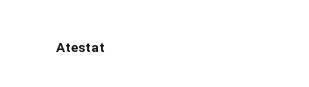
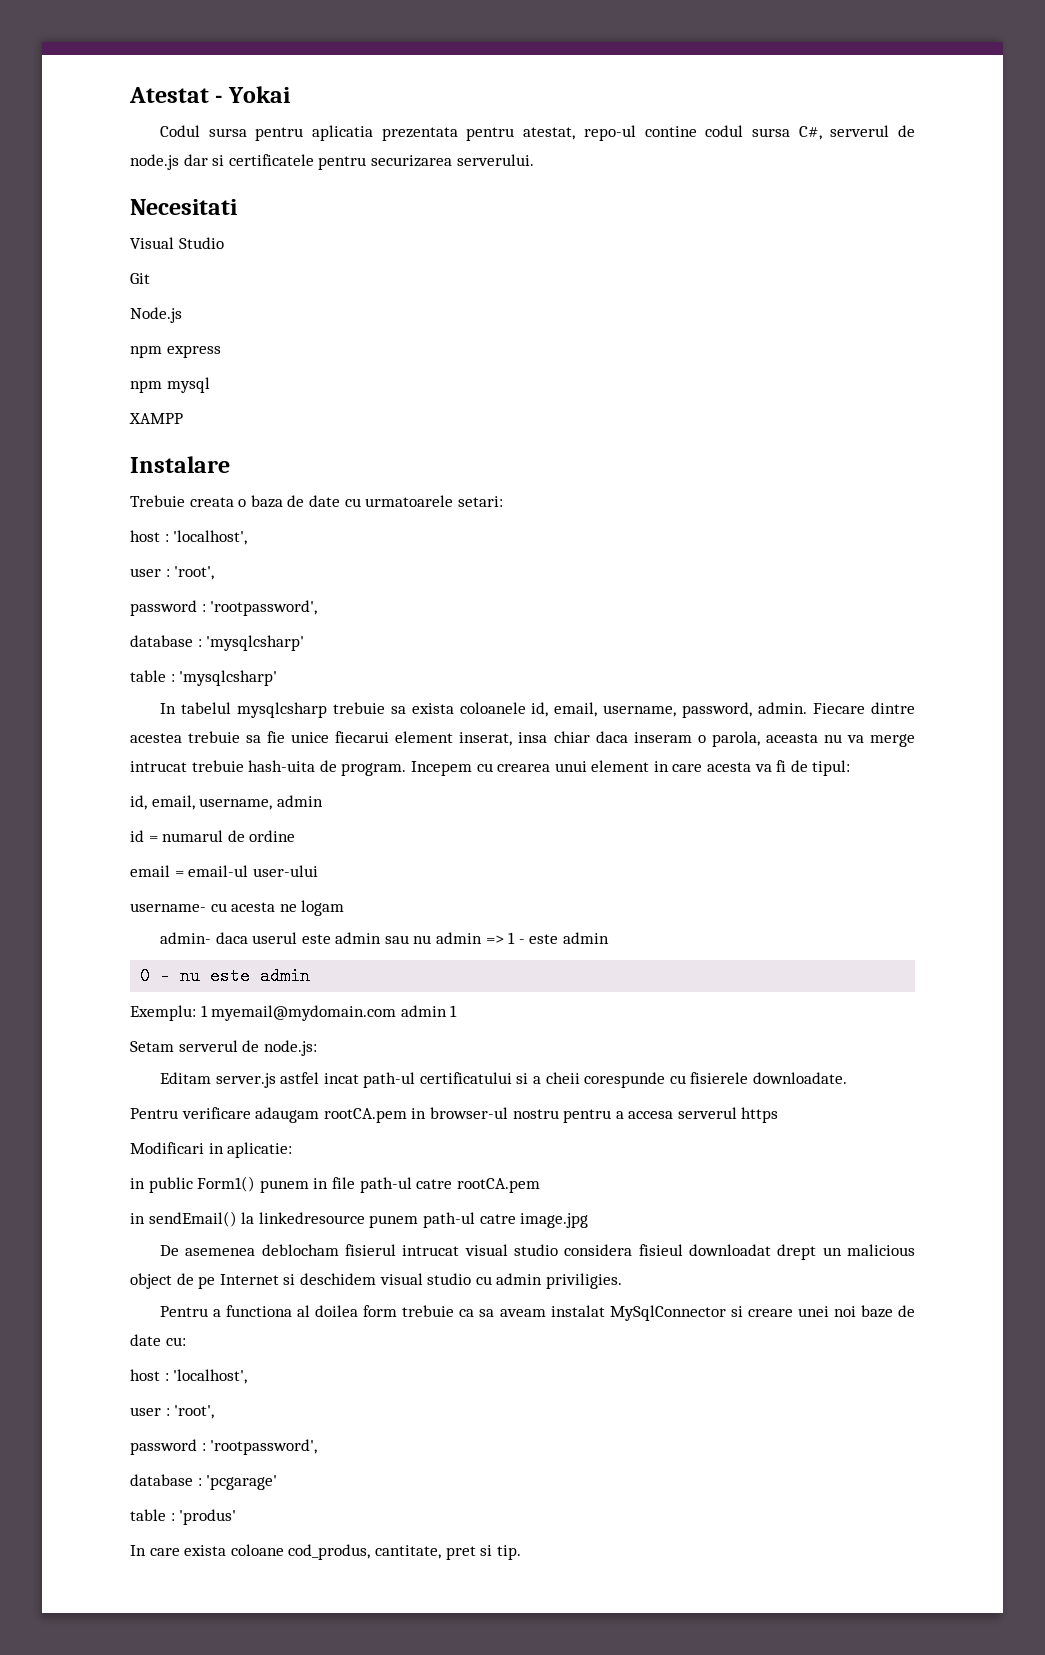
(105, 47) none -> [215,86,291,103] [159,125,916,141] [130,154,534,170] [130,199,238,215] [130,237,224,249] [130,273,150,284] [130,307,182,323] [130,345,221,358] [130,377,210,393] [129,413,183,424] [130,456,230,473] [130,495,503,508] [130,530,248,545] [130,566,215,580] [130,600,318,616] [130,635,305,651] [130,670,278,686] [159,702,915,718] [130,731,915,747] [130,760,851,776] [130,795,323,810] [130,830,296,842] [130,865,318,877] [130,900,345,916] [159,932,610,944] [140,967,311,985] [130,1005,458,1021] [130,1040,317,1056] [159,1072,848,1088] [130,1107,779,1123] [130,1142,293,1158] [130,1176,540,1193] [130,1211,589,1228] [159,1244,915,1260] [130,1273,622,1289] [159,1305,915,1321] [130,1334,186,1346] [130,1369,248,1384] [130,1405,215,1419] [130,1439,318,1455] [130,1474,278,1490] [130,1509,237,1525] [130,1544,521,1560] - Yokai // Codul sursa pentru aplicatia prezentata pentru atestat, repo-ul contine codul sursa C#, serverul de node.js dar si certificatele pentru securizarea serverului. // Necesitati // Visual Studio // Git // Node.js // npm express // npm mysql // XAMPP // Instalare // Trebuie creata o baza de date cu urmatoarele setari: // host : 'localhost', // user : 'root', // password : 'rootpassword', // database : 'mysqlcsharp' // table : 'mysqlcsharp' // In tabelul mysqlcsharp trebuie sa exista coloanele id, email, username, password, admin. Fiecare dintre acestea trebuie sa fie unice fiecarui element inserat, insa chiar daca inseram o parola, aceasta nu va merge intrucat trebuie hash-uita de program. Incepem cu crearea unui element in care acesta va fi de tipul: // id, email, username, admin // id = numarul de ordine // email = email-ul user-ului // username- cu acesta ne logam // admin- daca userul este admin sau nu admin => 1 - este admin // 0 - nu este admin // Exemplu: 1 myemail@mydomain.com admin 1 // Setam serverul de node.js: // Editam server.js astfel incat path-ul certificatului si a cheii corespunde cu fisierele downloadate. // Pentru verificare adaugam rootCA.pem in browser-ul nostru pentru a accesa serverul https // Modificari in aplicatie: // in public Form1() punem in file path-ul catre rootCA.pem // in sendEmail() la linkedresource punem path-ul catre image.jpg // De asemenea deblocham fisierul intrucat visual studio considera fisieul downloadat drept un malicious object de pe Internet si deschidem visual studio cu admin priviligies. // Pentru a functiona al doilea form trebuie ca sa aveam instalat MySqlConnector si creare unei noi baze de date cu: // host : 'localhost', // user : 'root', // password : 'rootpassword', // database : 'pcgarage' // table : 'produs' // In care exista coloane cod_produs, cantitate, pret si tip.

